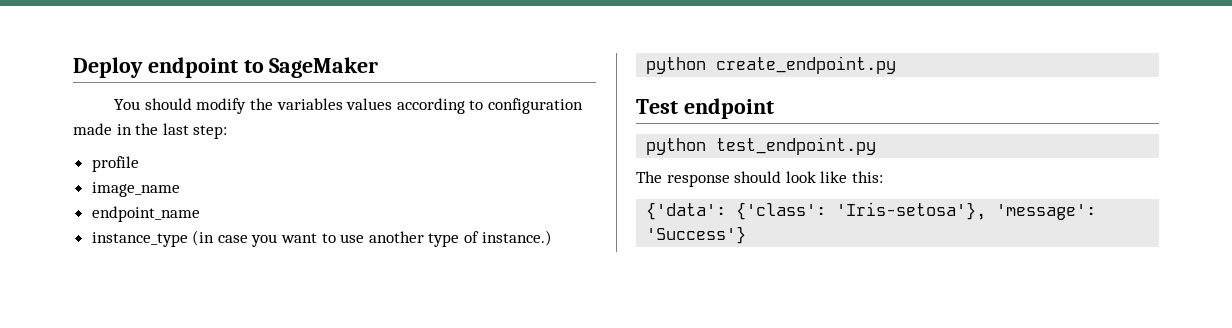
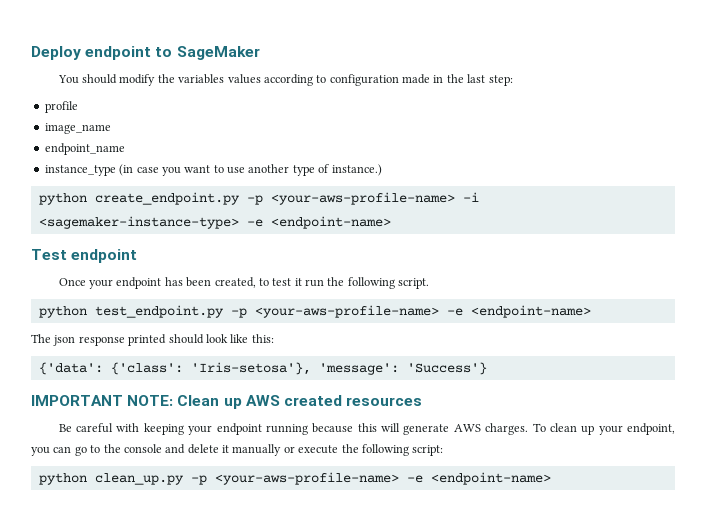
[636,98,774,119] [646,137,877,155] [636,171,730,187] // Test endpoint // python test_endpoint.py // The response -> [246,192,479,205] [38,216,391,229] [31,249,138,263] [58,277,430,289] [38,305,591,318] [31,334,167,346] -p <your-aws-profile-name> -i <sagemaker-instance-type> -e <endpoint-name> // Test endpoint // Once your endpoint has been created, to test it run the following script. // python test_endpoint.py -p <your-aws-profile-name> -e <endpoint-name> // The json response printed
(747, 235) none -> [31,395,423,409] [58,423,675,435] [31,444,444,456] [38,472,551,485] // IMPORTANT NOTE: Clean up AWS created resources // Be careful with keeping your endpoint running because this will generate AWS charges. To clean up your endpoint, you can go to the console and delete it manually or execute the following script: // python clean_up.py -p <your-aws-profile-name> -e <endpoint-name>

